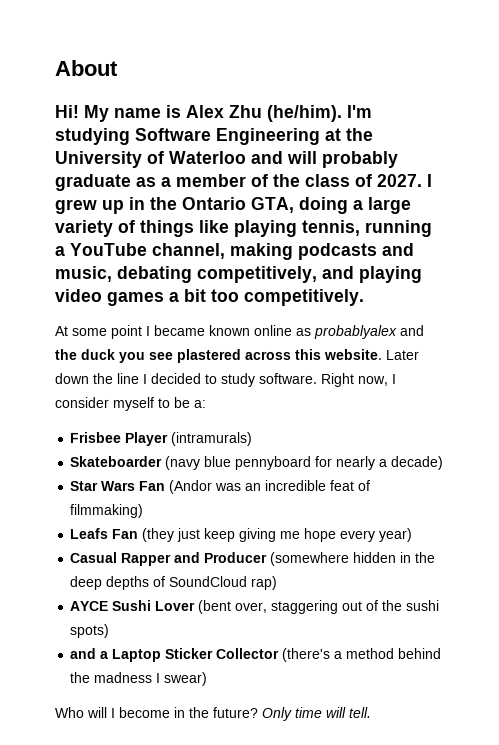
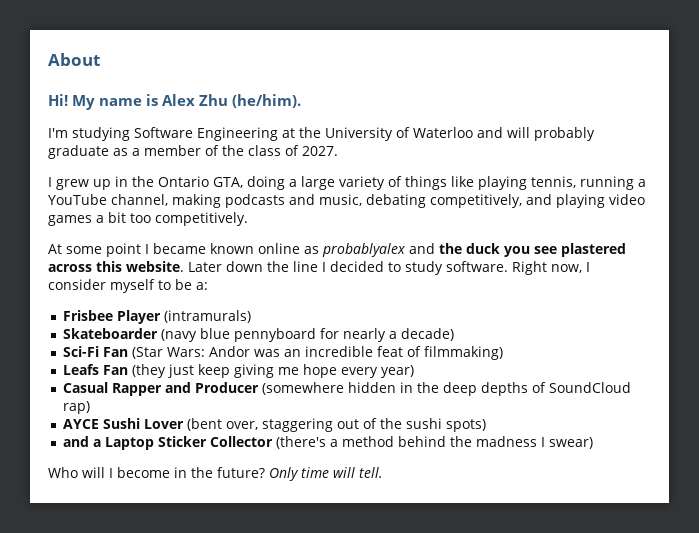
(342, 113) none -> (302, 101) //
(422, 180) none -> (338, 151) //
[70,480,213,494] Star Wars Fan (Andor -> [62,346,250,359] Sci-Fi Fan (Star Wars: Andor

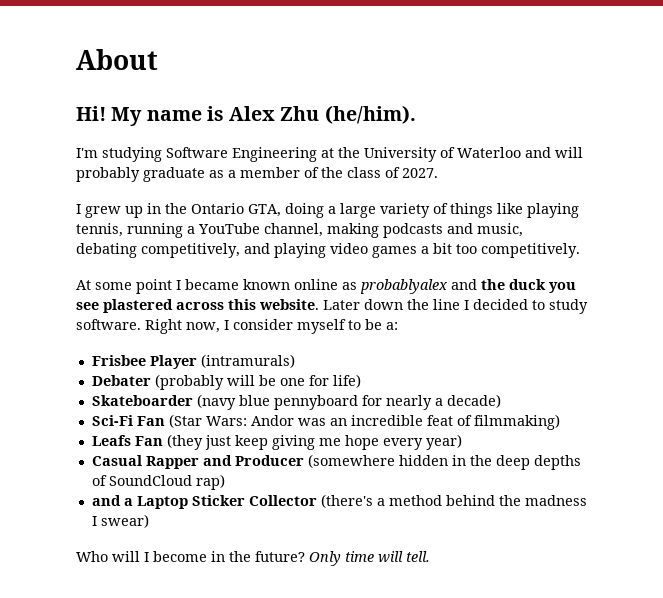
(251, 316) none -> [91,374,361,390] // Debater (probably will be one for life)
[62,418,486,432] // AYCE Sushi Lover (bent over, staggering out of the sushi spots) -> (225, 482) none

